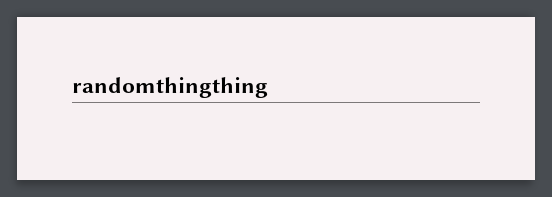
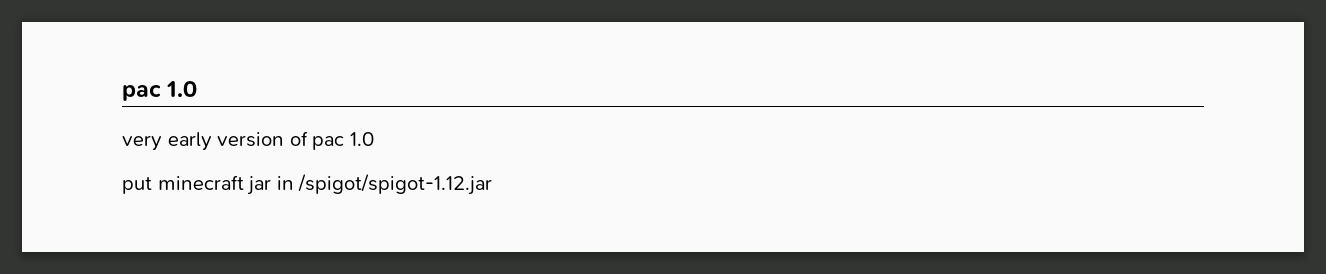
[72,77,268,98] randomthingthing -> [122,81,198,101] [122,131,374,151] [122,174,493,195] pac 1.0 // very early version of pac 1.0 // put minecraft jar in /spigot/spigot-1.12.jar

